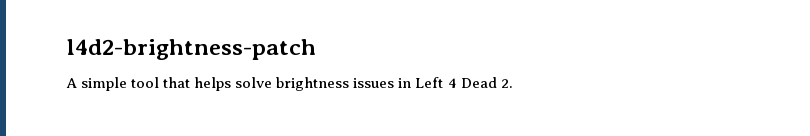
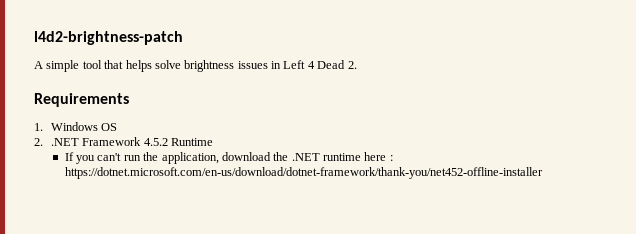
(513, 83) none -> [34,93,129,107] [34,122,118,131] [34,137,213,146] [64,152,393,164] [64,167,543,179] // Requirements // 1. Windows OS // 2. .NET Framework 4.5.2 Runtime // If you can't run the application, download the .NET runtime here : https://dotnet.microsoft.com/en-us/download/dotnet-framework/thank-you/net452-offline-installer

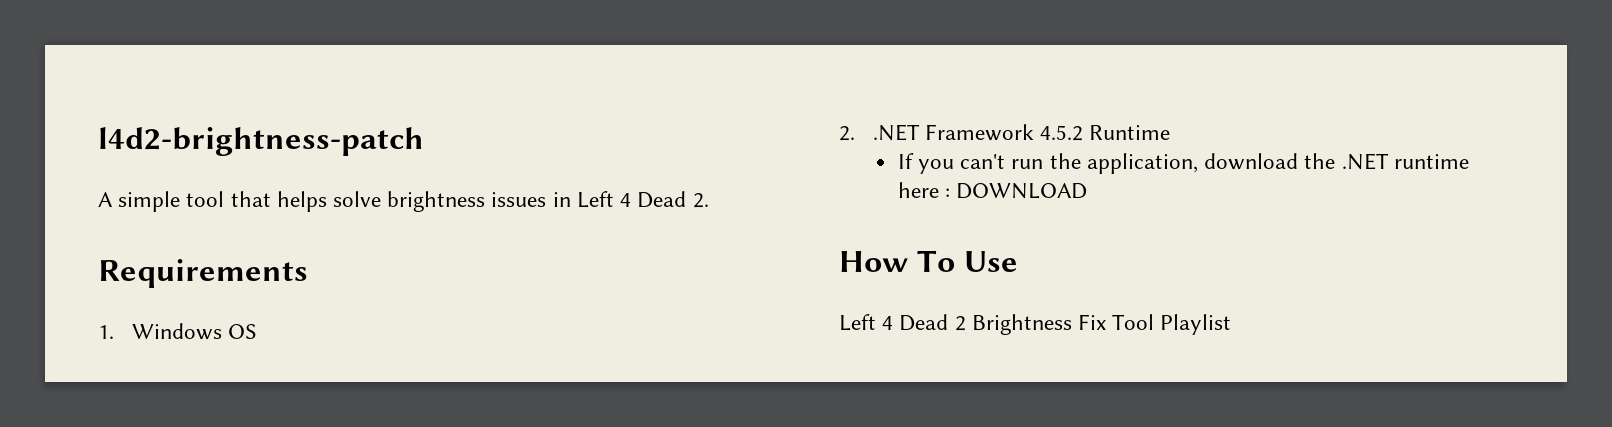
[64,167,543,179] https://dotnet.microsoft.com/en-us/download/dotnet-framework/thank-you/net452-offline-installer -> [956,183,1088,199] [839,250,1018,272] [839,314,1232,335] DOWNLOAD // How To Use // Left 4 Dead 2 Brightness Fix Tool Playlist

